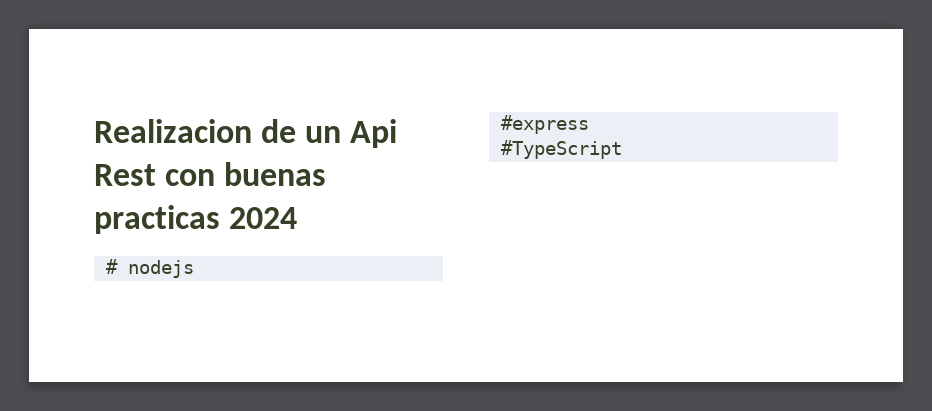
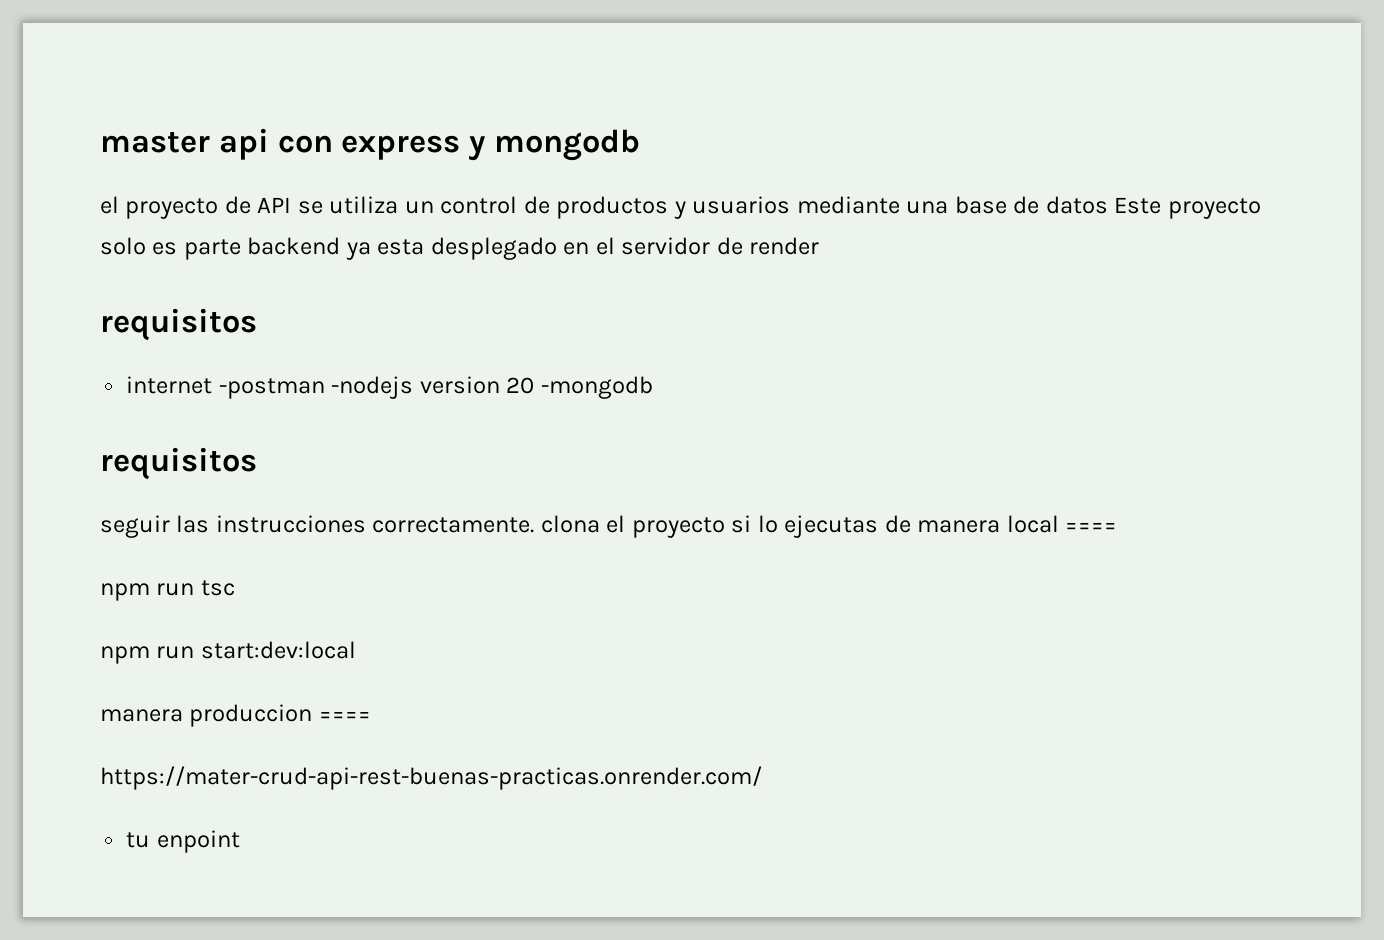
[94,119,398,148] [94,162,327,186] [94,205,298,234] [106,259,195,278] [501,115,590,134] [501,140,623,159] Realizacion de un Api Rest con buenas practicas 2024 // # nodejs // #express // #TypeScript -> [100,128,640,161] [100,196,1261,219] [100,237,820,260] [100,308,257,341] [126,376,653,399] [100,447,257,480] [100,515,1118,538] [100,580,235,601] [100,641,356,664] [100,704,371,727] [100,766,762,790] [126,830,240,853] master api con express y mongodb // el proyecto de API se utiliza un control de productos y usuarios mediante una base de datos Este proyecto solo es parte backend ya esta desplegado en el servidor de render // requisitos // internet -postman -nodejs version 20 -mongodb // requisitos // seguir las instrucciones correctamente. clona el proyecto si lo ejecutas de manera local ==== // npm run tsc // npm run start:dev:local // manera produccion ==== // https://mater-crud-api-rest-buenas-practicas.onrender.com/ // tu enpoint

